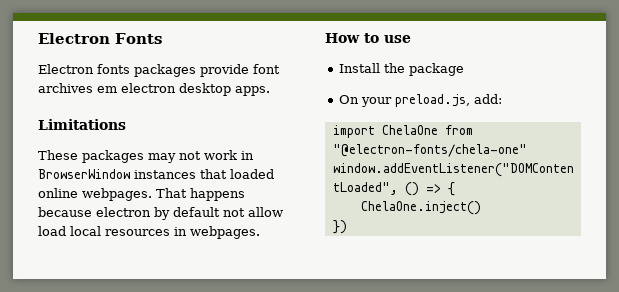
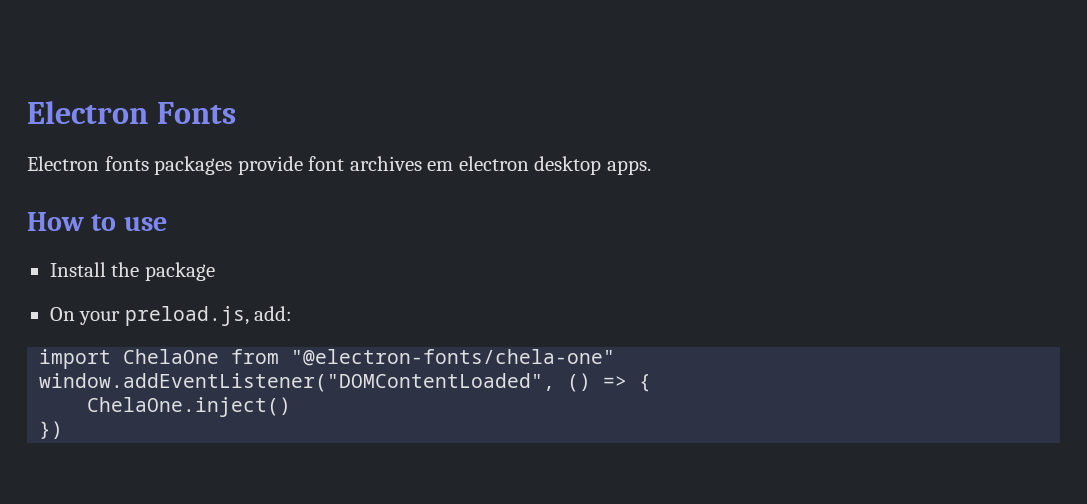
[38,119,126,130] [38,150,254,163] [38,169,274,179] [38,188,245,201] [38,207,283,220] [38,226,260,239] // Limitations // These packages may not work in BrowserWindow instances that loaded online webpages. That happens because electron by default not allow load local resources in webpages. -> (651, 167) none

